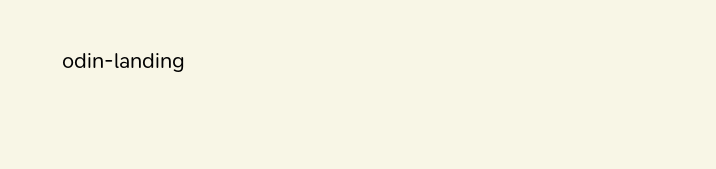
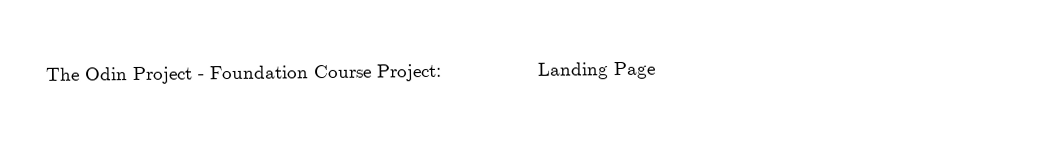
[62,53,185,72] odin-landing -> [45,61,656,85] The Odin Project - Foundation Course Project: Landing Page

